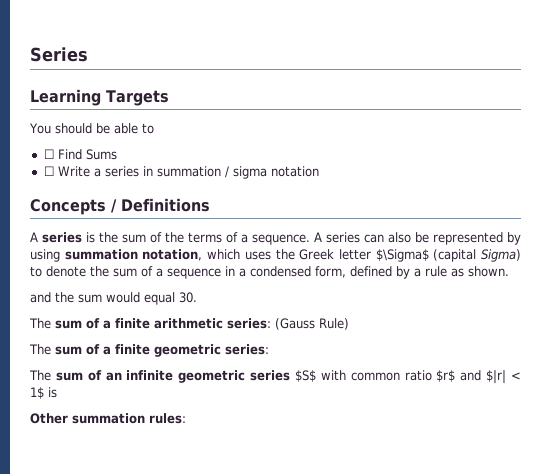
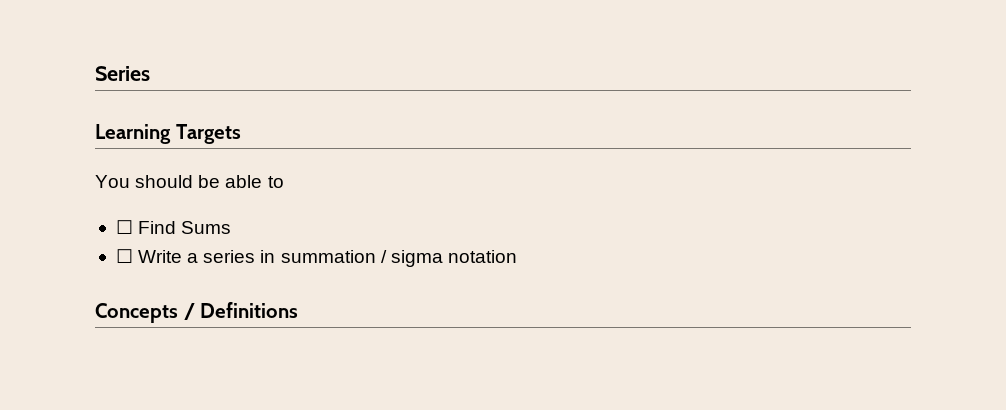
[30,232,521,245] [30,249,521,262] [30,266,509,279] [30,292,197,305] [29,318,349,330] [29,344,269,357] [29,370,521,384] [30,387,57,399] [30,413,186,424] // A series is the sum of the terms of a sequence. A series can also be represented by using summation notation, which uses the Greek letter $\Sigma$ (capital Sigma) to denote the sum of a sequence in a condensed form, defined by a rule as shown. // and the sum would equal 30. // The sum of a finite arithmetic series: (Gauss Rule) // The sum of a finite geometric series: // The sum of an infinite geometric series $S$ with common ratio $r$ and $|r| < 1$ is // Other summation rules: -> (299, 310) none

